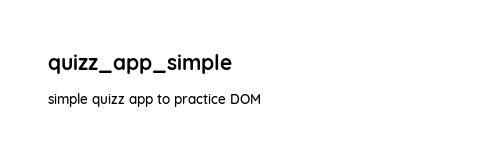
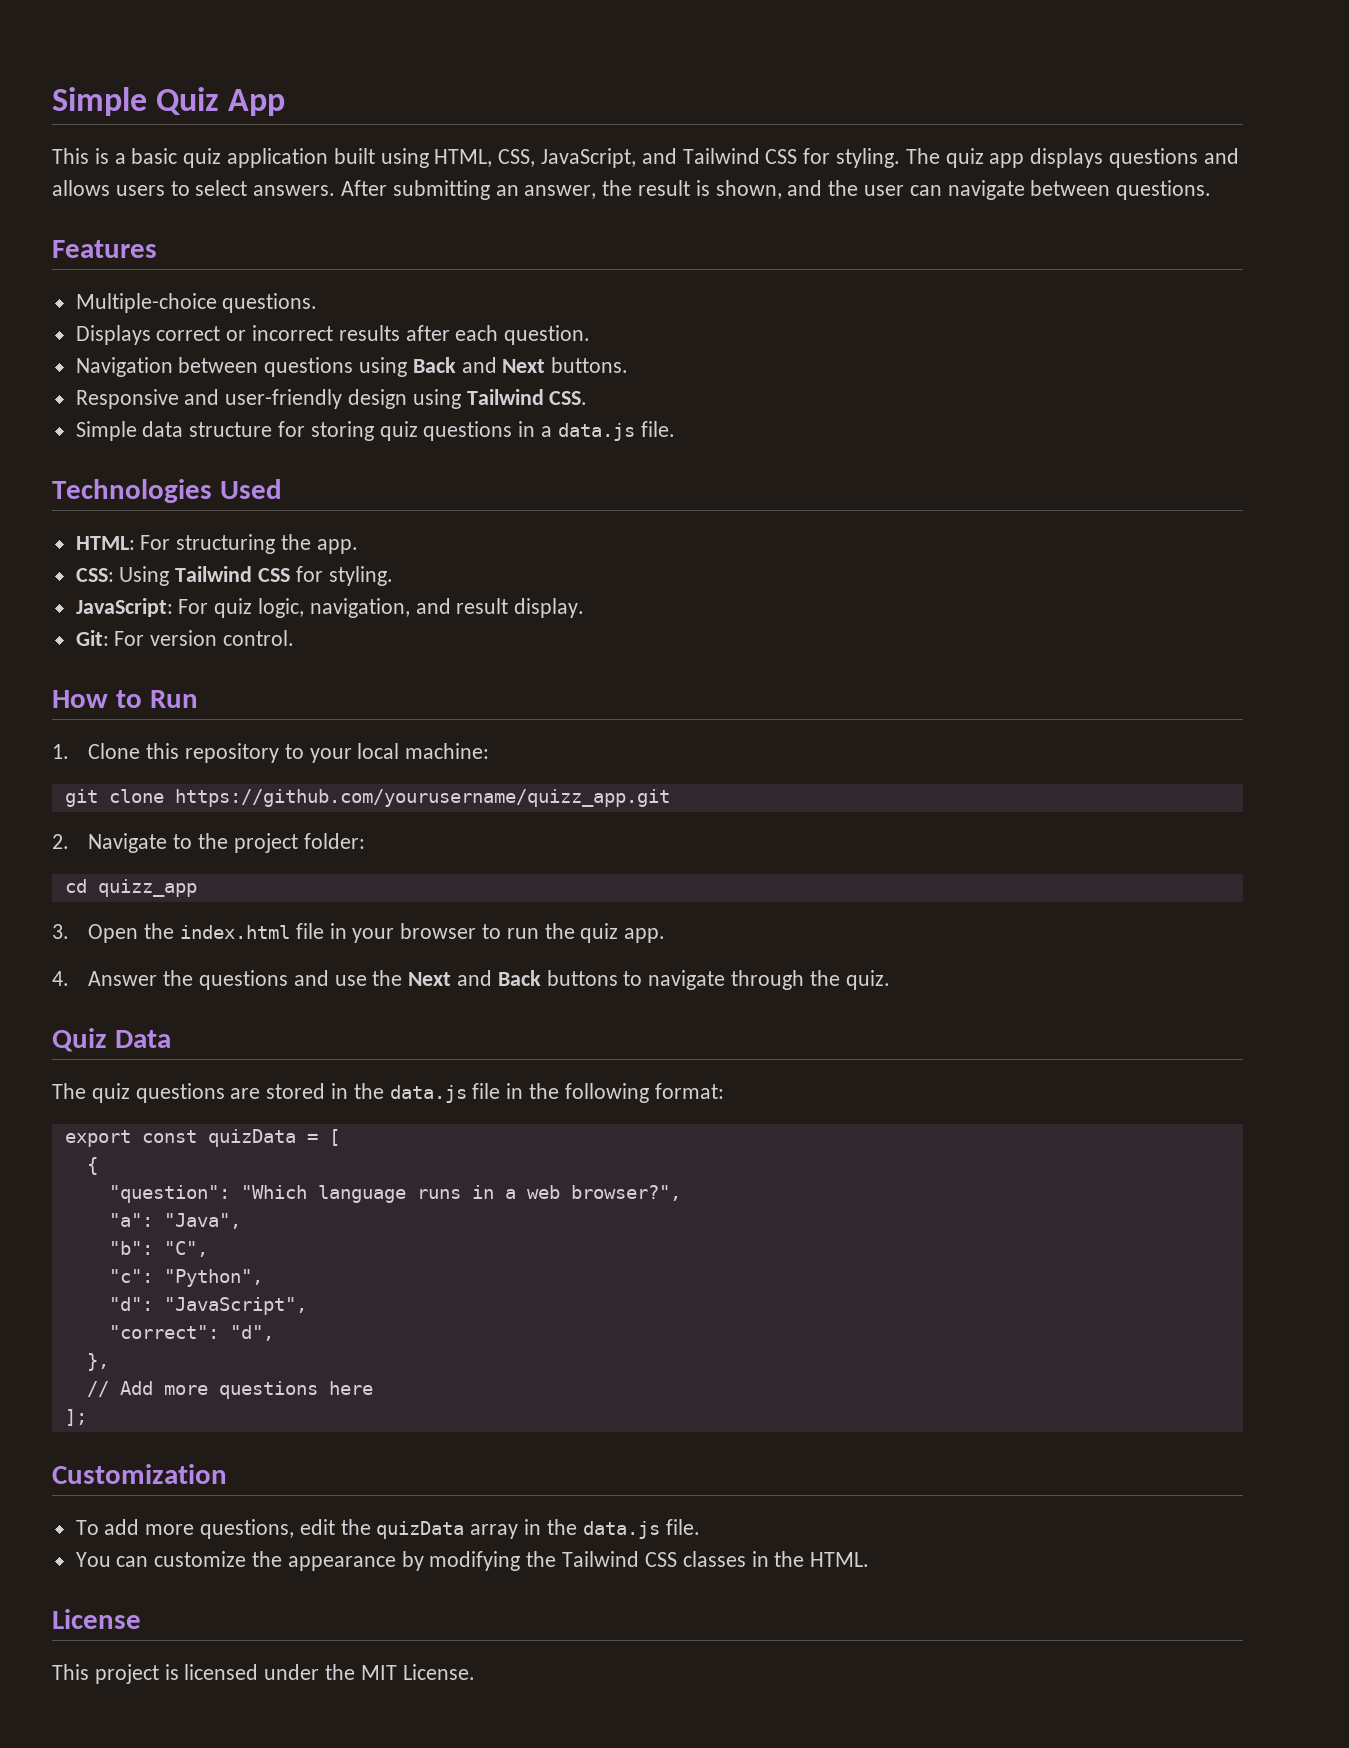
[48,54,232,74] [48,93,261,107] quizz_app_simple // simple quizz app to practice DOM -> [52,87,286,116] [52,148,1239,168] [52,180,1212,200] [52,240,157,258] [75,293,318,313] [75,325,591,345] [75,357,629,377] [75,389,588,409] [75,421,675,441] [52,479,282,503] [75,534,358,554] [75,566,393,586] [75,598,585,618] [75,630,295,646] [52,690,198,708] [52,743,490,763] [64,789,670,807] [52,833,365,853] [64,879,197,897] [52,923,666,943] [52,970,890,990] [52,1028,171,1052] [52,1083,724,1103] [64,1129,340,1147] [86,1157,98,1175] [108,1185,681,1203] [108,1213,241,1229] [108,1241,208,1257] [108,1269,263,1287] [108,1297,307,1315] [108,1325,274,1341] [86,1353,109,1371] [86,1381,373,1399] [64,1409,87,1426] [52,1464,227,1484] [75,1519,700,1539] [75,1551,870,1571] [52,1609,141,1629] [52,1664,475,1684] Simple Quiz App // This is a basic quiz application built using HTML, CSS, JavaScript, and Tailwind CSS for styling. The quiz app displays questions and allows users to select answers. After submitting an answer, the result is shown, and the user can navigate between questions. // Features // Multiple-choice questions. // Displays correct or incorrect results after each question. // Navigation between questions using Back and Next buttons. // Responsive and user-friendly design using Tailwind CSS. // Simple data structure for storing quiz questions in a data.js file. // Technologies Used // HTML: For structuring the app. // CSS: Using Tailwind CSS for styling. // JavaScript: For quiz logic, navigation, and result display. // Git: For version control. // How to Run // 1. Clone this repository to your local machine: // git clone https://github.com/yourusername/quizz_app.git // 2. Navigate to the project folder: // cd quizz_app // 3. Open the index.html file in your browser to run the quiz app. // 4. Answer the questions and use the Next and Back buttons to navigate through the quiz. // Quiz Data // The quiz questions are stored in the data.js file in the following format: // export const quizData = [ // { // "question": "Which language runs in a web browser?", // "a": "Java", // "b": "C", // "c": "Python", // "d": "JavaScript", // "correct": "d", // }, // // Add more questions here // ]; // Customization // To add more questions, edit the quizData array in the data.js file. // You can customize the appearance by modifying the Tailwind CSS classes in the HTML. // License // This project is licensed under the MIT License.

